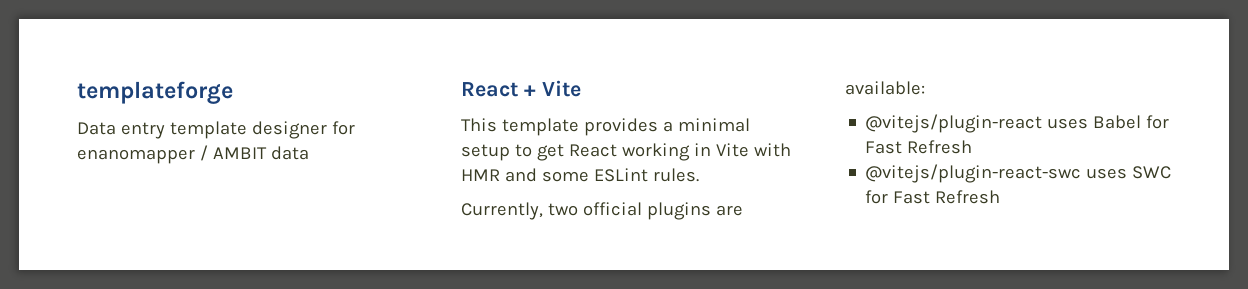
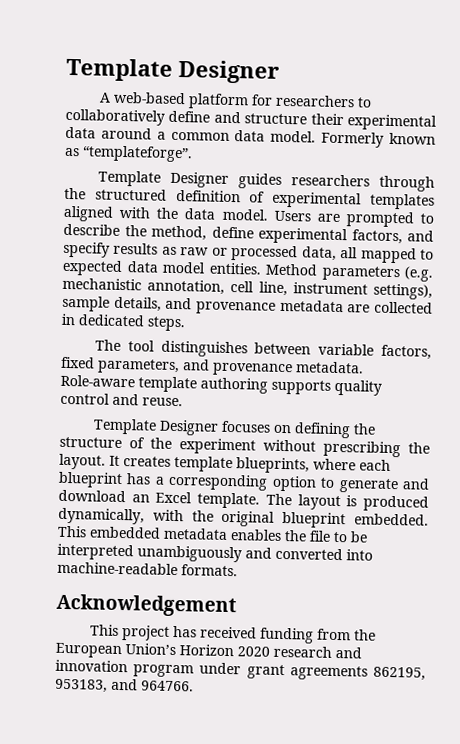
[77,81,233,104] [77,121,355,139] [77,145,309,164] [461,80,581,97] [461,118,750,136] [461,143,791,161] [461,168,699,182] [461,202,743,220] [845,81,925,95] [865,114,1170,133] [865,140,973,154] [865,164,1172,183] [865,190,1001,204] templateforge // Data entry template designer for enanomapper / AMBIT data // React + Vite // This template provides a minimal setup to get React working in Vite with HMR and some ESLint rules. // Currently, two official plugins are available: // @vitejs/plugin-react uses Babel for Fast Refresh // @vitejs/plugin-react-swc uses SWC for Fast Refresh -> [66,57,280,84] [98,91,372,110] [65,108,437,131] [65,126,436,148] [64,145,193,163] [97,170,435,192] [64,187,436,210] [63,205,434,228] [63,223,434,245] [63,241,435,264] [62,259,433,282] [62,277,433,300] [62,295,433,315] [61,313,186,332] [94,339,432,360] [61,356,364,377] [60,374,382,396] [60,392,183,407] [92,418,376,439] [59,436,430,458] [59,453,391,474] [58,471,430,494] [58,489,429,512] [58,507,430,529] [57,525,368,543] [57,543,373,563] [57,561,238,577] [56,593,237,618] [89,624,376,644] [55,642,362,659] [55,659,426,681] [55,678,194,693] Template Designer // A web-based platform for researchers to collaboratively define and structure their experimental data around a common data model. Formerly known as “templateforge”. // Template Designer guides researchers through the structured definition of experimental templates aligned with the data model. Users are prompted to describe the method, define experimental factors, and specify results as raw or processed data, all mapped to expected data model entities. Method parameters (e.g. mechanistic annotation, cell line, instrument settings), sample details, and provenance metadata are collected in dedicated steps. // The tool distinguishes between variable factors, fixed parameters, and provenance metadata. Role-aware template authoring supports quality control and reuse. // Template Designer focuses on defining the structure of the experiment without prescribing the layout. It creates template blueprints, where each blueprint has a corresponding option to generate and download an Excel template. The layout is produced dynamically, with the original blueprint embedded. This embedded metadata enables the file to be interpreted unambiguously and converted into machine-readable formats. // Acknowledgement // This project has received funding from the European Union’s Horizon 2020 research and innovation program under grant agreements 862195, 953183, and 964766.

